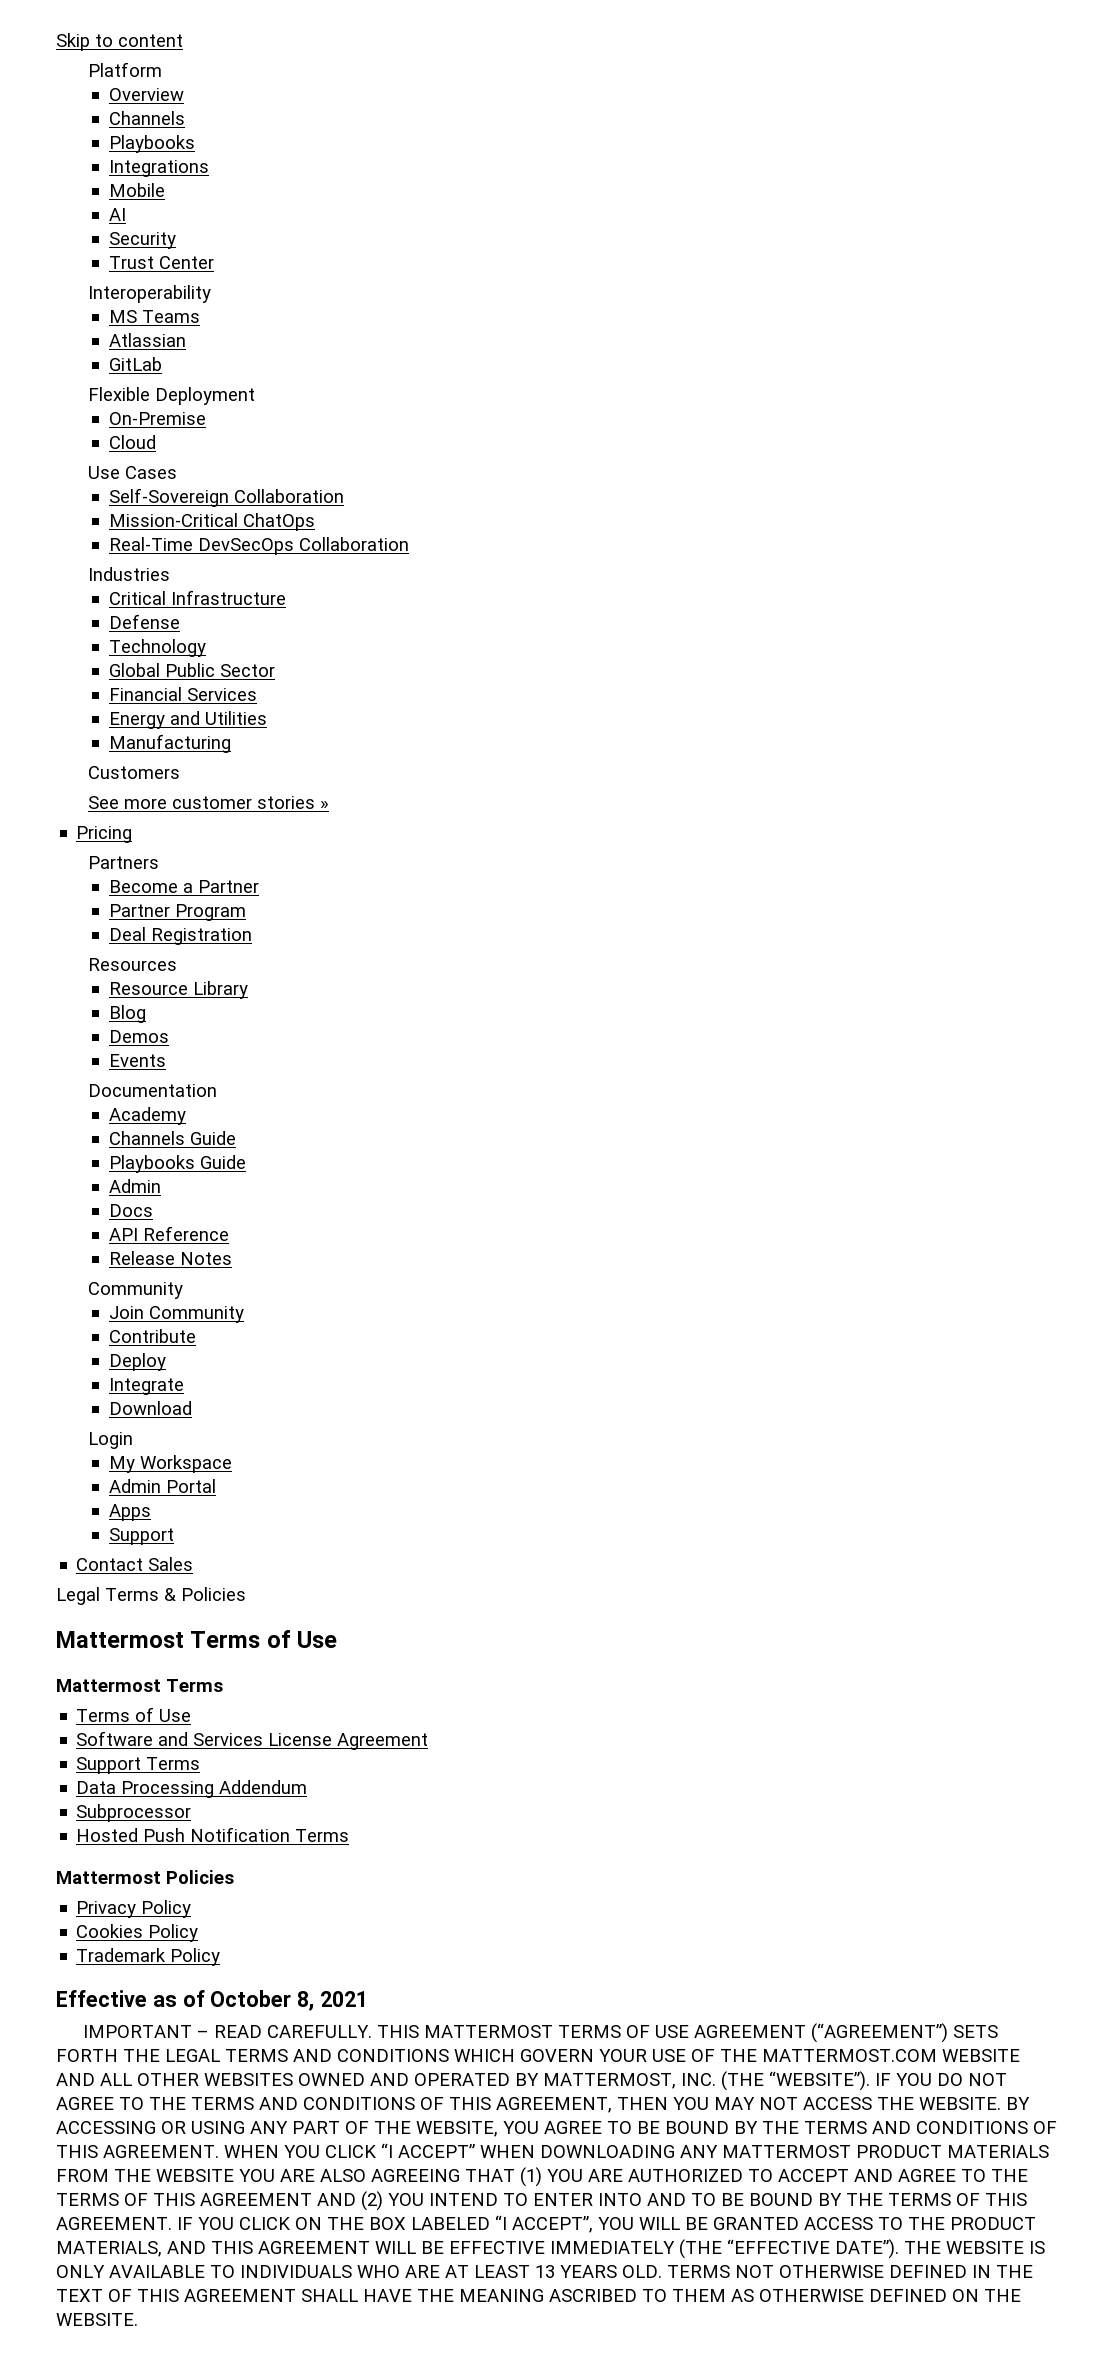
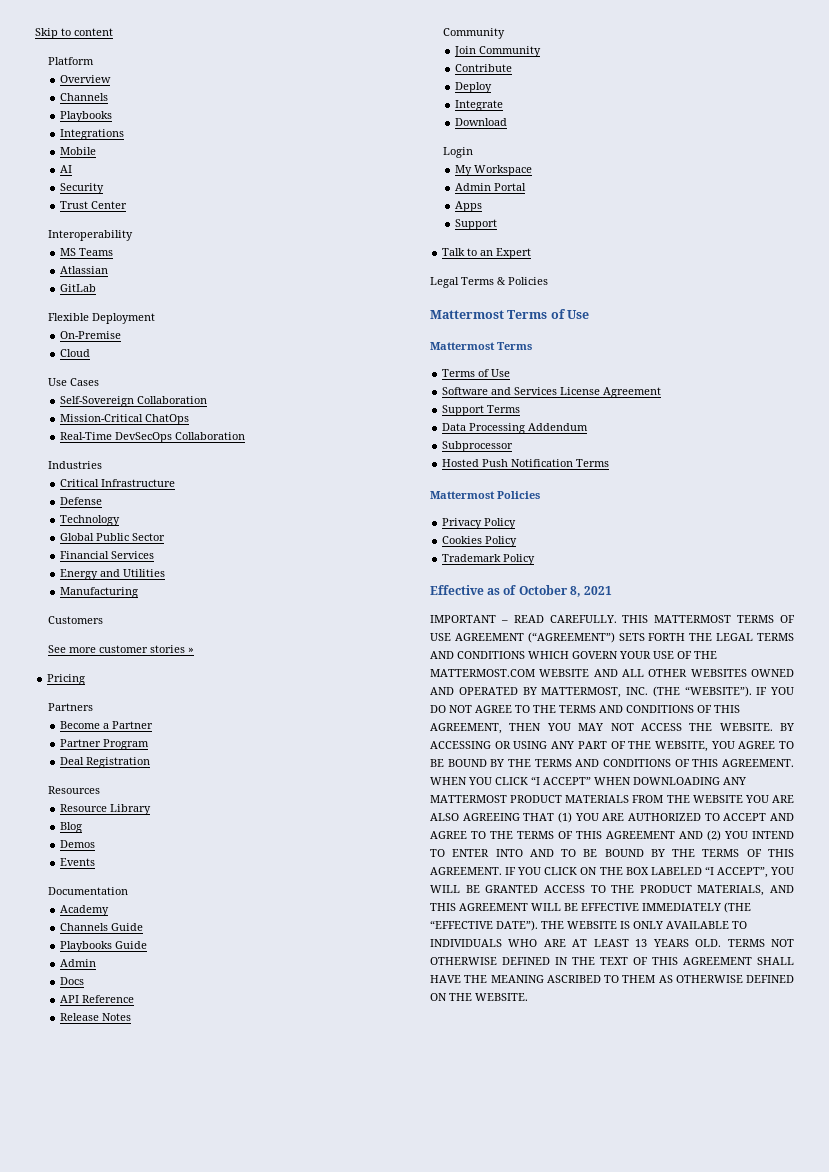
[76,1557,194,1571] Contact Sales -> [442,248,532,259] Talk to an Expert

